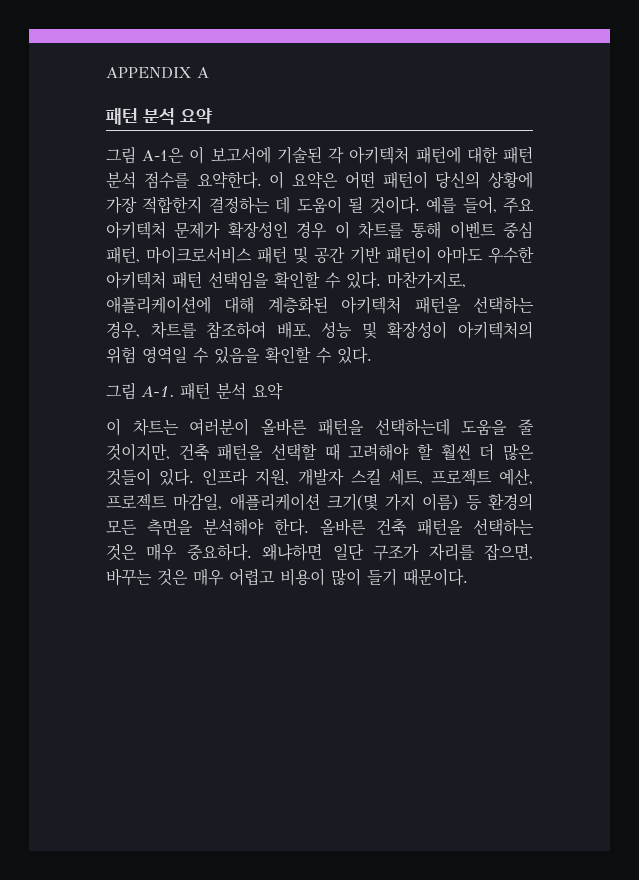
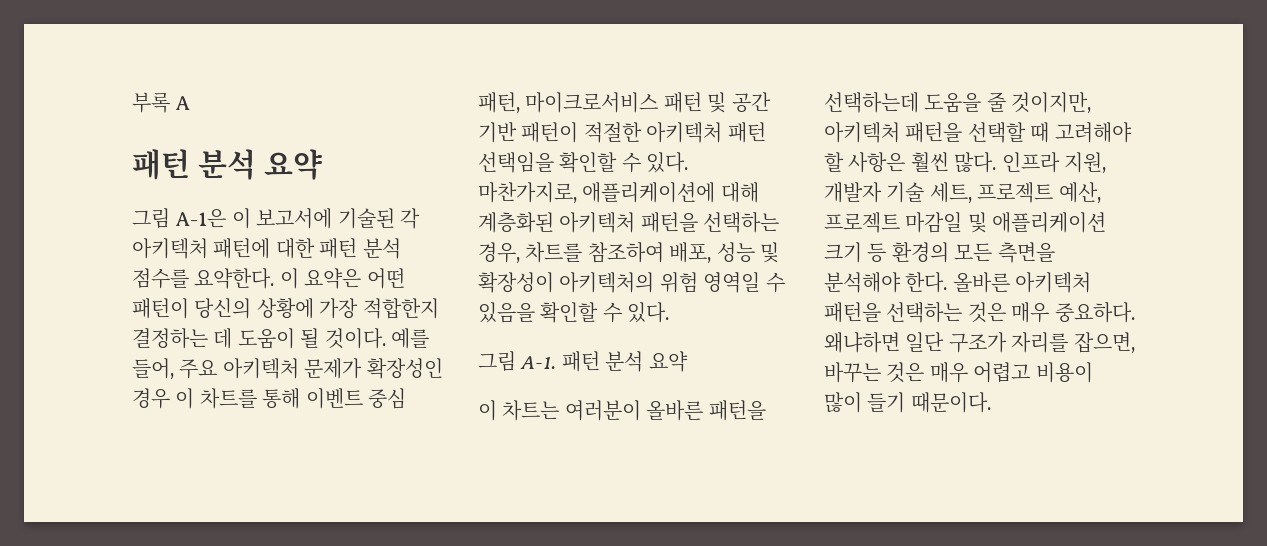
[106,66,191,79] APPENDIX -> [132,92,170,113] 부록
[437,246,534,264] 아마도 우수한 -> [583,122,642,143] 적절한
[178,443,210,461] 건축 -> [824,122,900,143] 아키텍처
[440,443,534,461] [106,468,195,486] 훨씬 더 많은 것들이 있다. -> [848,152,997,173] 사항은 훨씬 많다.
[350,468,381,485] 스킬 -> [886,182,925,203] 기술
[173,493,459,511] 마감일, 애플리케이션 크기(몇 가지 이름) -> [905,212,1107,233] [824,242,862,263] 마감일 및 애플리케이션 크기
[376,518,407,536] 건축 -> [1015,272,1092,293] 아키텍처

